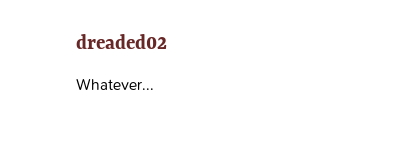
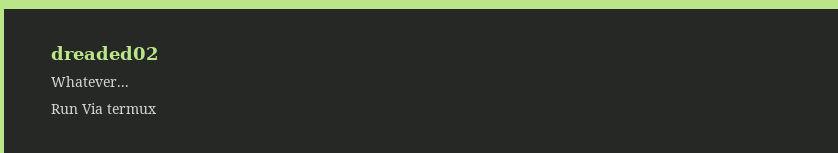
(154, 84) none -> [51,103,157,114] // Run Via termux

